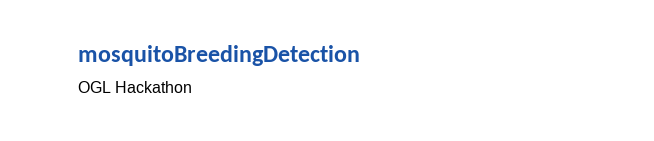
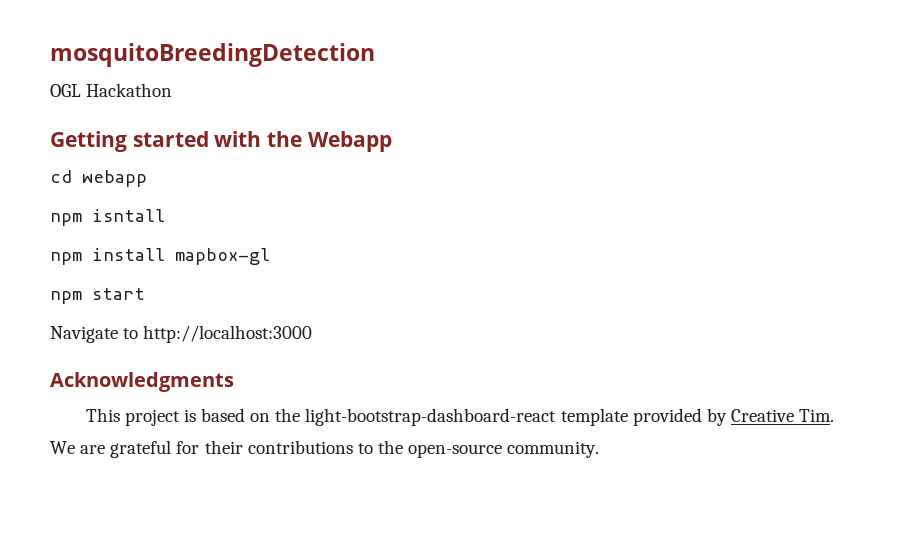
(193, 87) none -> [50,131,392,152] [50,170,147,187] [50,209,165,226] [50,248,270,265] [50,288,145,304] [50,325,313,343] [50,372,234,392] [85,408,835,426] [50,440,600,458] // Getting started with the Webapp // cd webapp // npm isntall // npm install mapbox-gl // npm start // Navigate to http://localhost:3000 // Acknowledgments // This project is based on the light-bootstrap-dashboard-react template provided by Creative Tim. We are grateful for their contributions to the open-source community.

